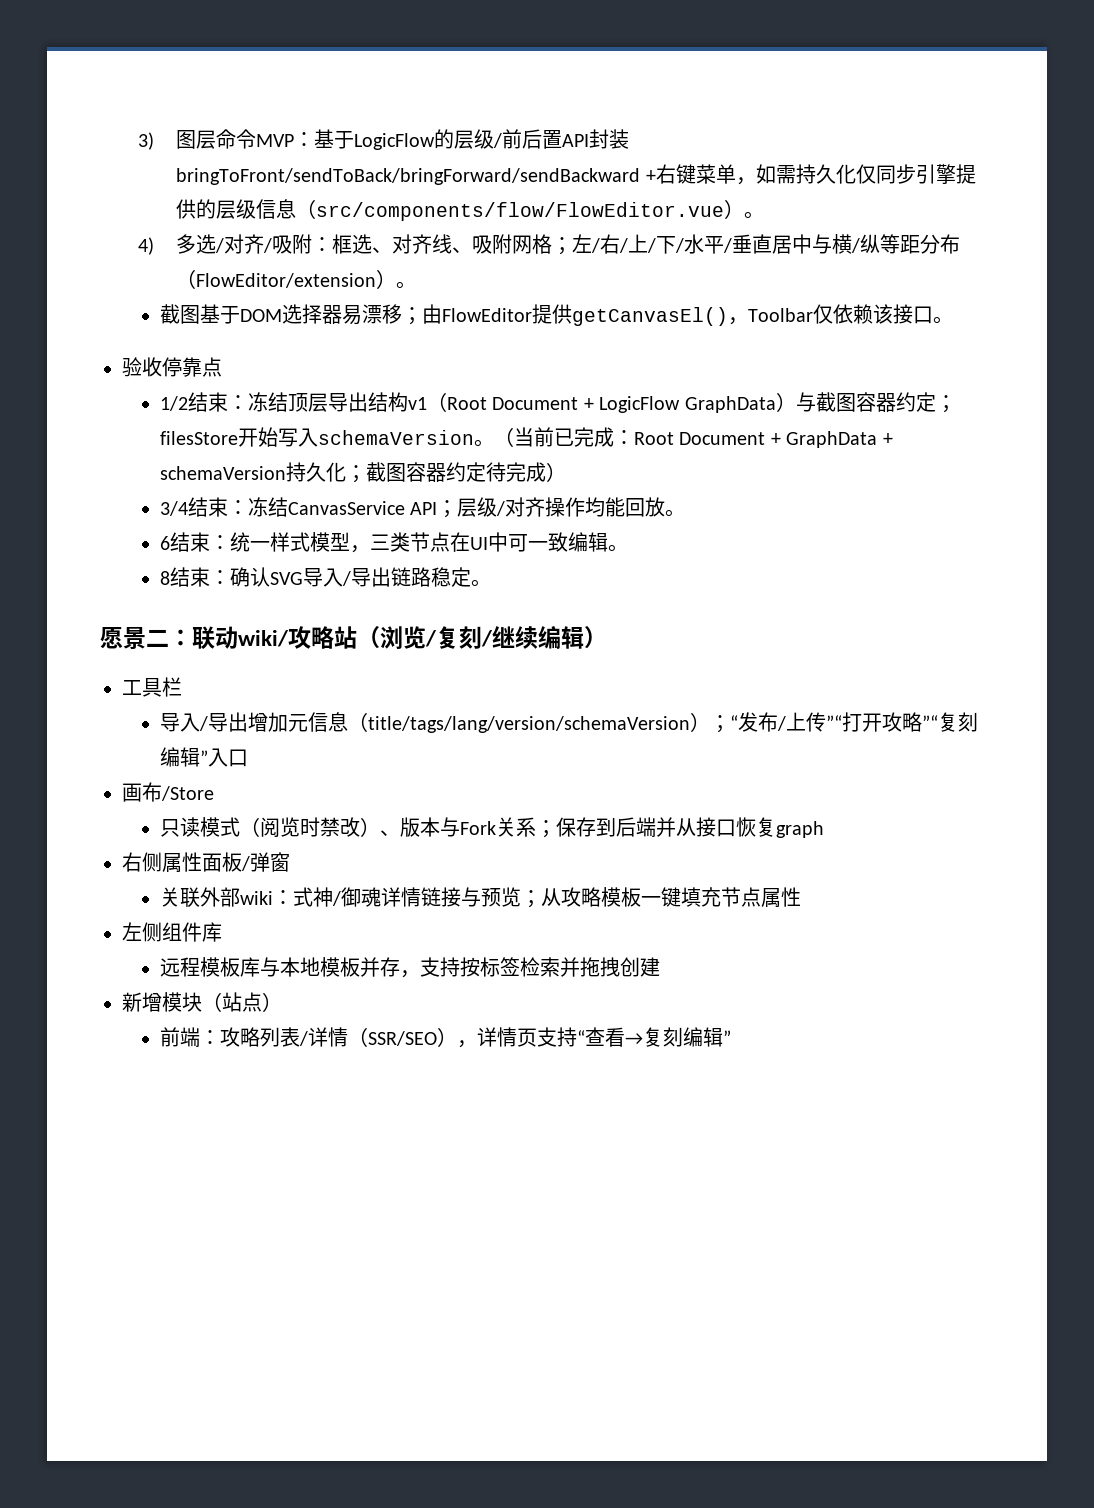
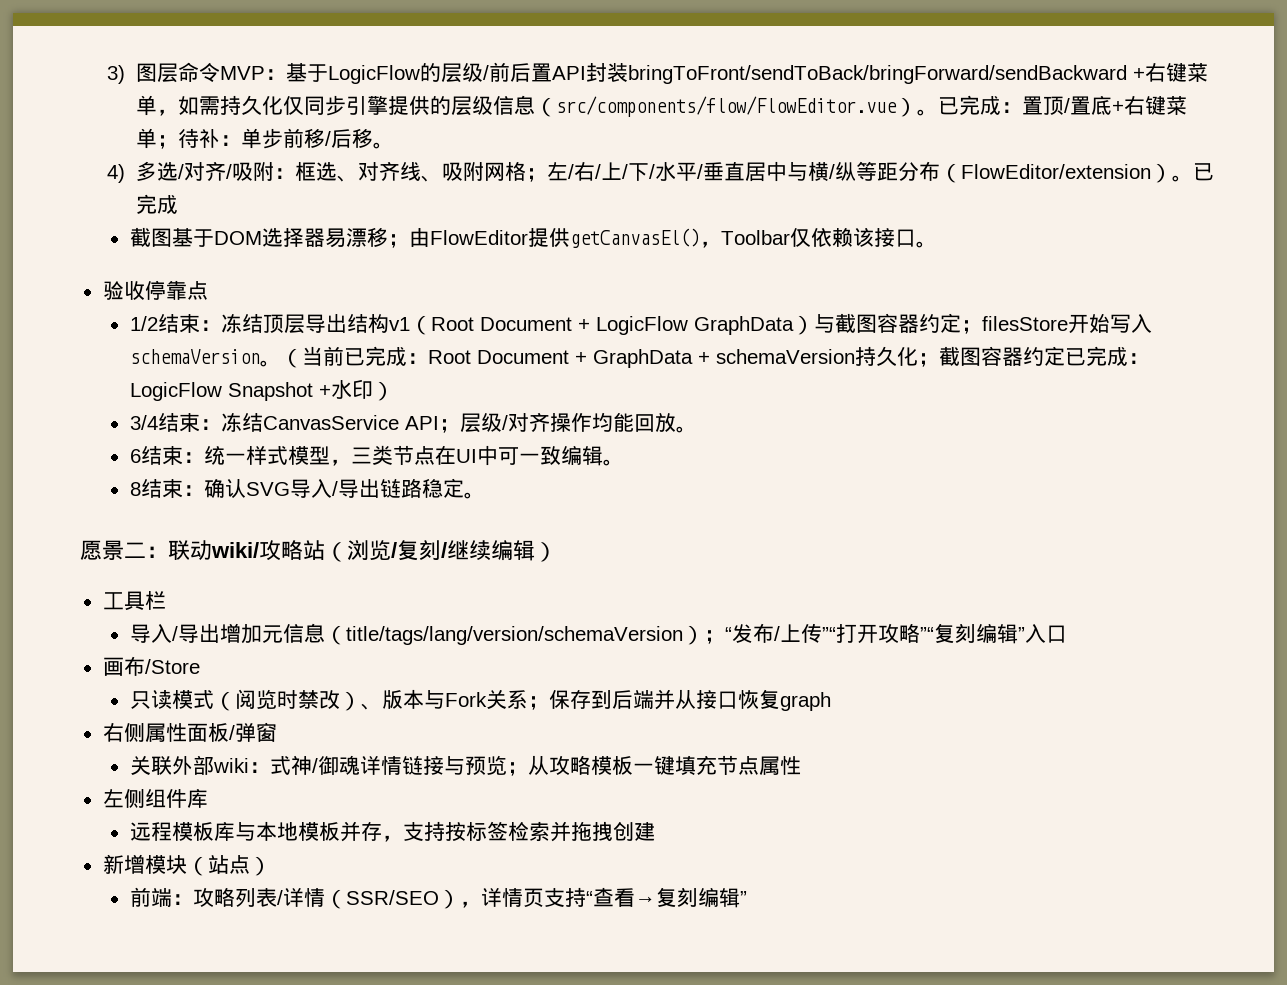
(765, 215) none -> [937,95,1187,115] [135,128,394,149] 已完成：置顶/置底+右键菜单；待补：单步前移/后移。
(417, 285) none -> [1192,163,1214,181] [135,194,178,214] 已完成
[486,462,547,482] 待完成 -> [1064,346,1149,366] [129,379,373,401] 已完成：LogicFlow Snapshot +水印

